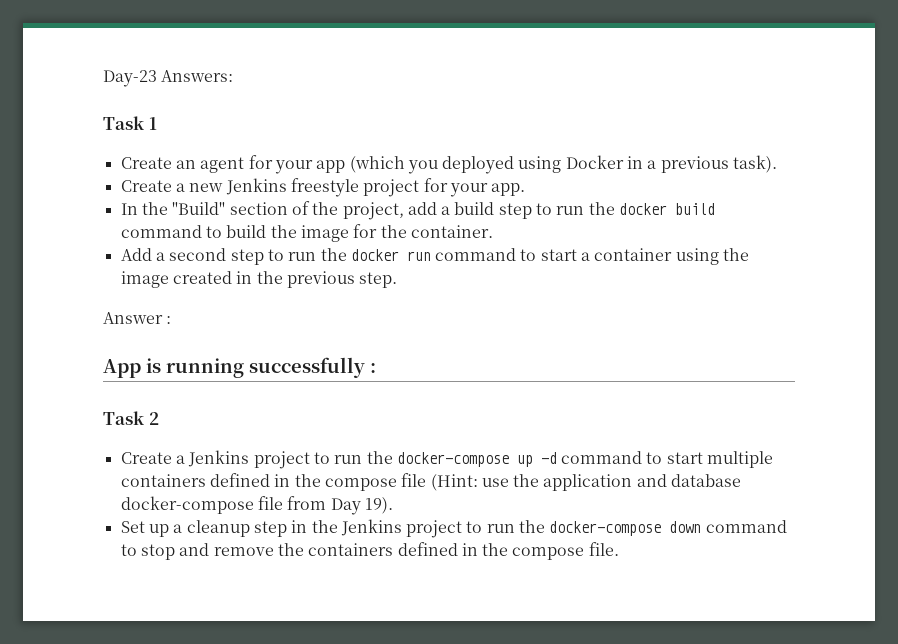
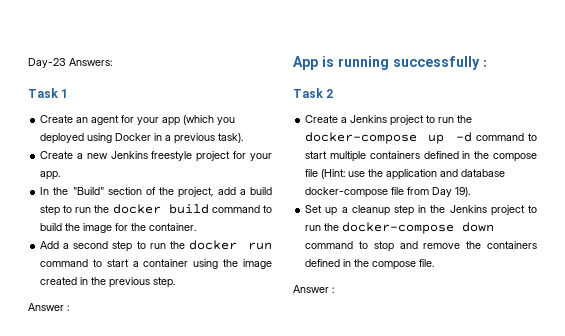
(619, 549) none -> [293,285,334,293] // Answer :

